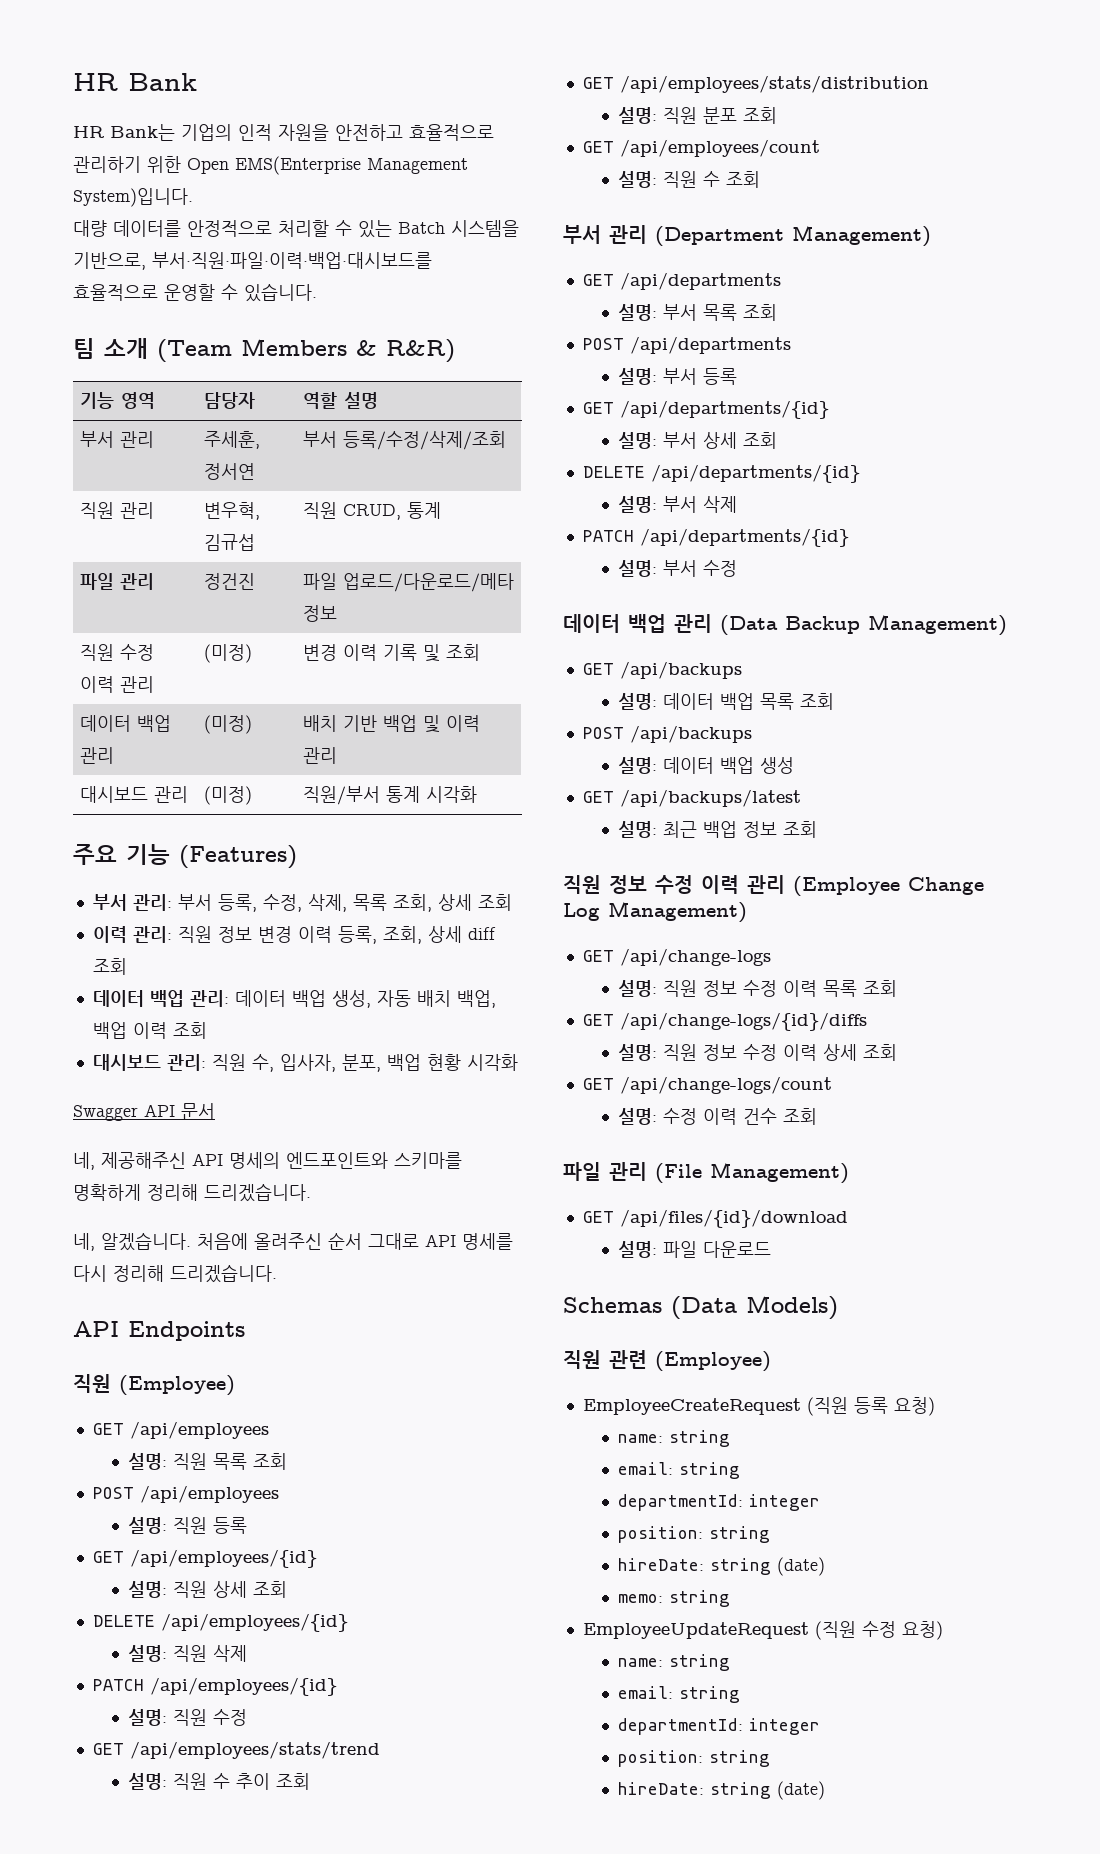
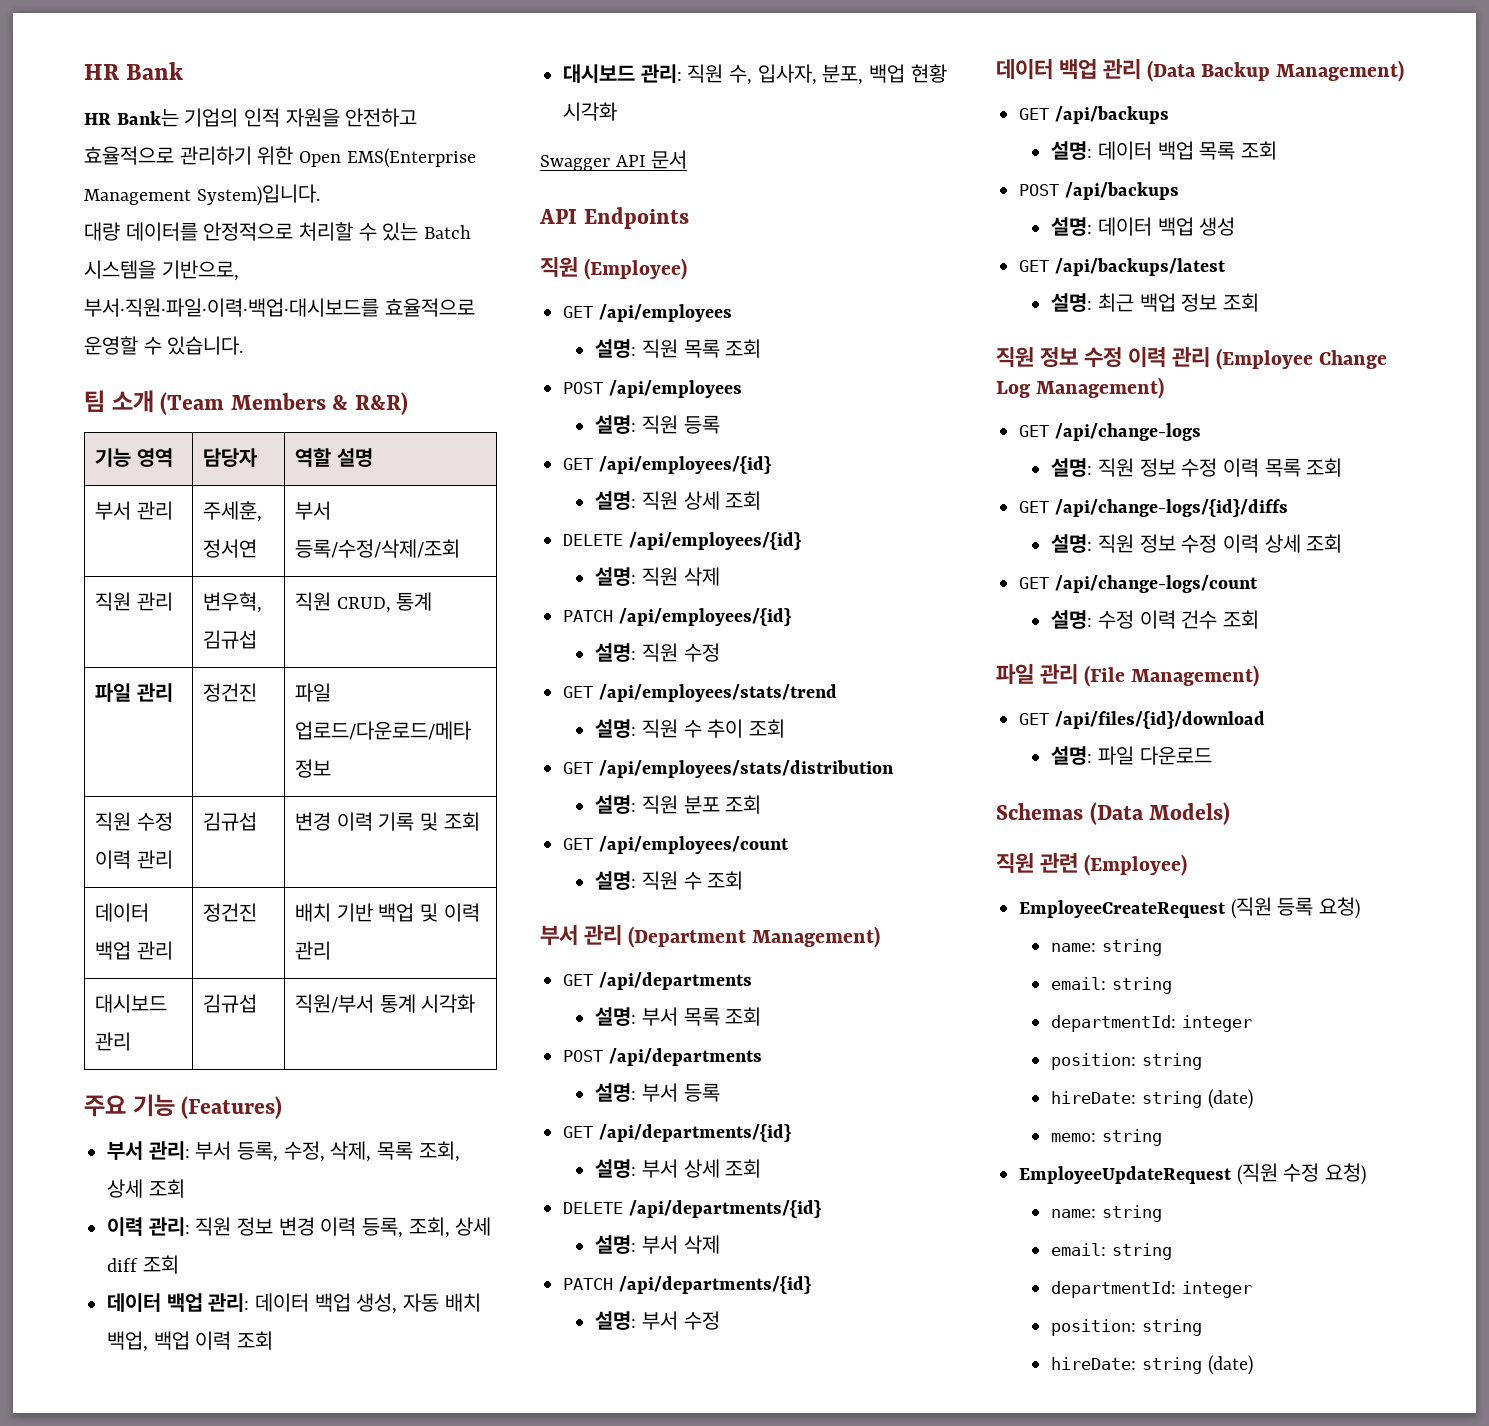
[204,644,253,663] (미정) -> [202,812,257,831] 김규섭
[204,715,253,734] (미정) -> [202,903,257,922] 정건진
[204,786,253,805] (미정) -> [202,994,257,1013] 김규섭
[73,1152,462,1170] [73,1183,311,1202] [73,1232,513,1251] [73,1264,277,1283] // 네, 제공해주신 API 명세의 엔드포인트와 스키마를 명확하게 정리해 드리겠습니다. // 네, 알겠습니다. 처음에 올려주신 순서 그대로 API 명세를 다시 정리해 드리겠습니다. -> (688, 159) none

